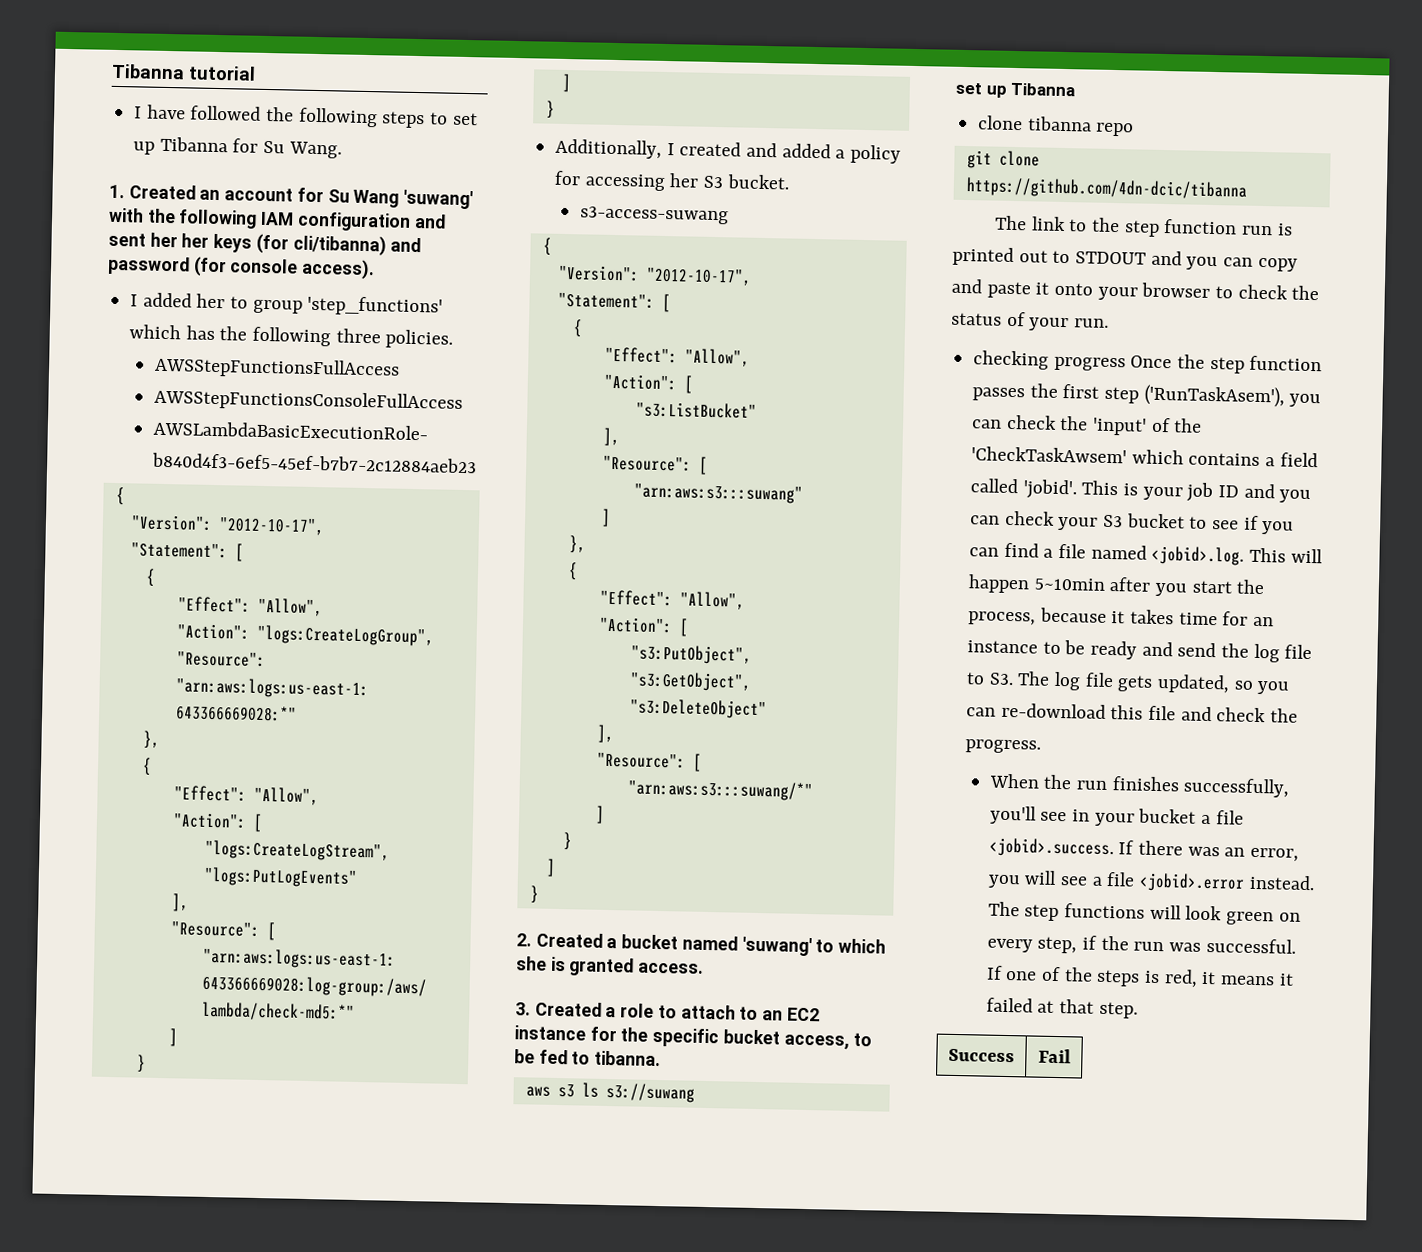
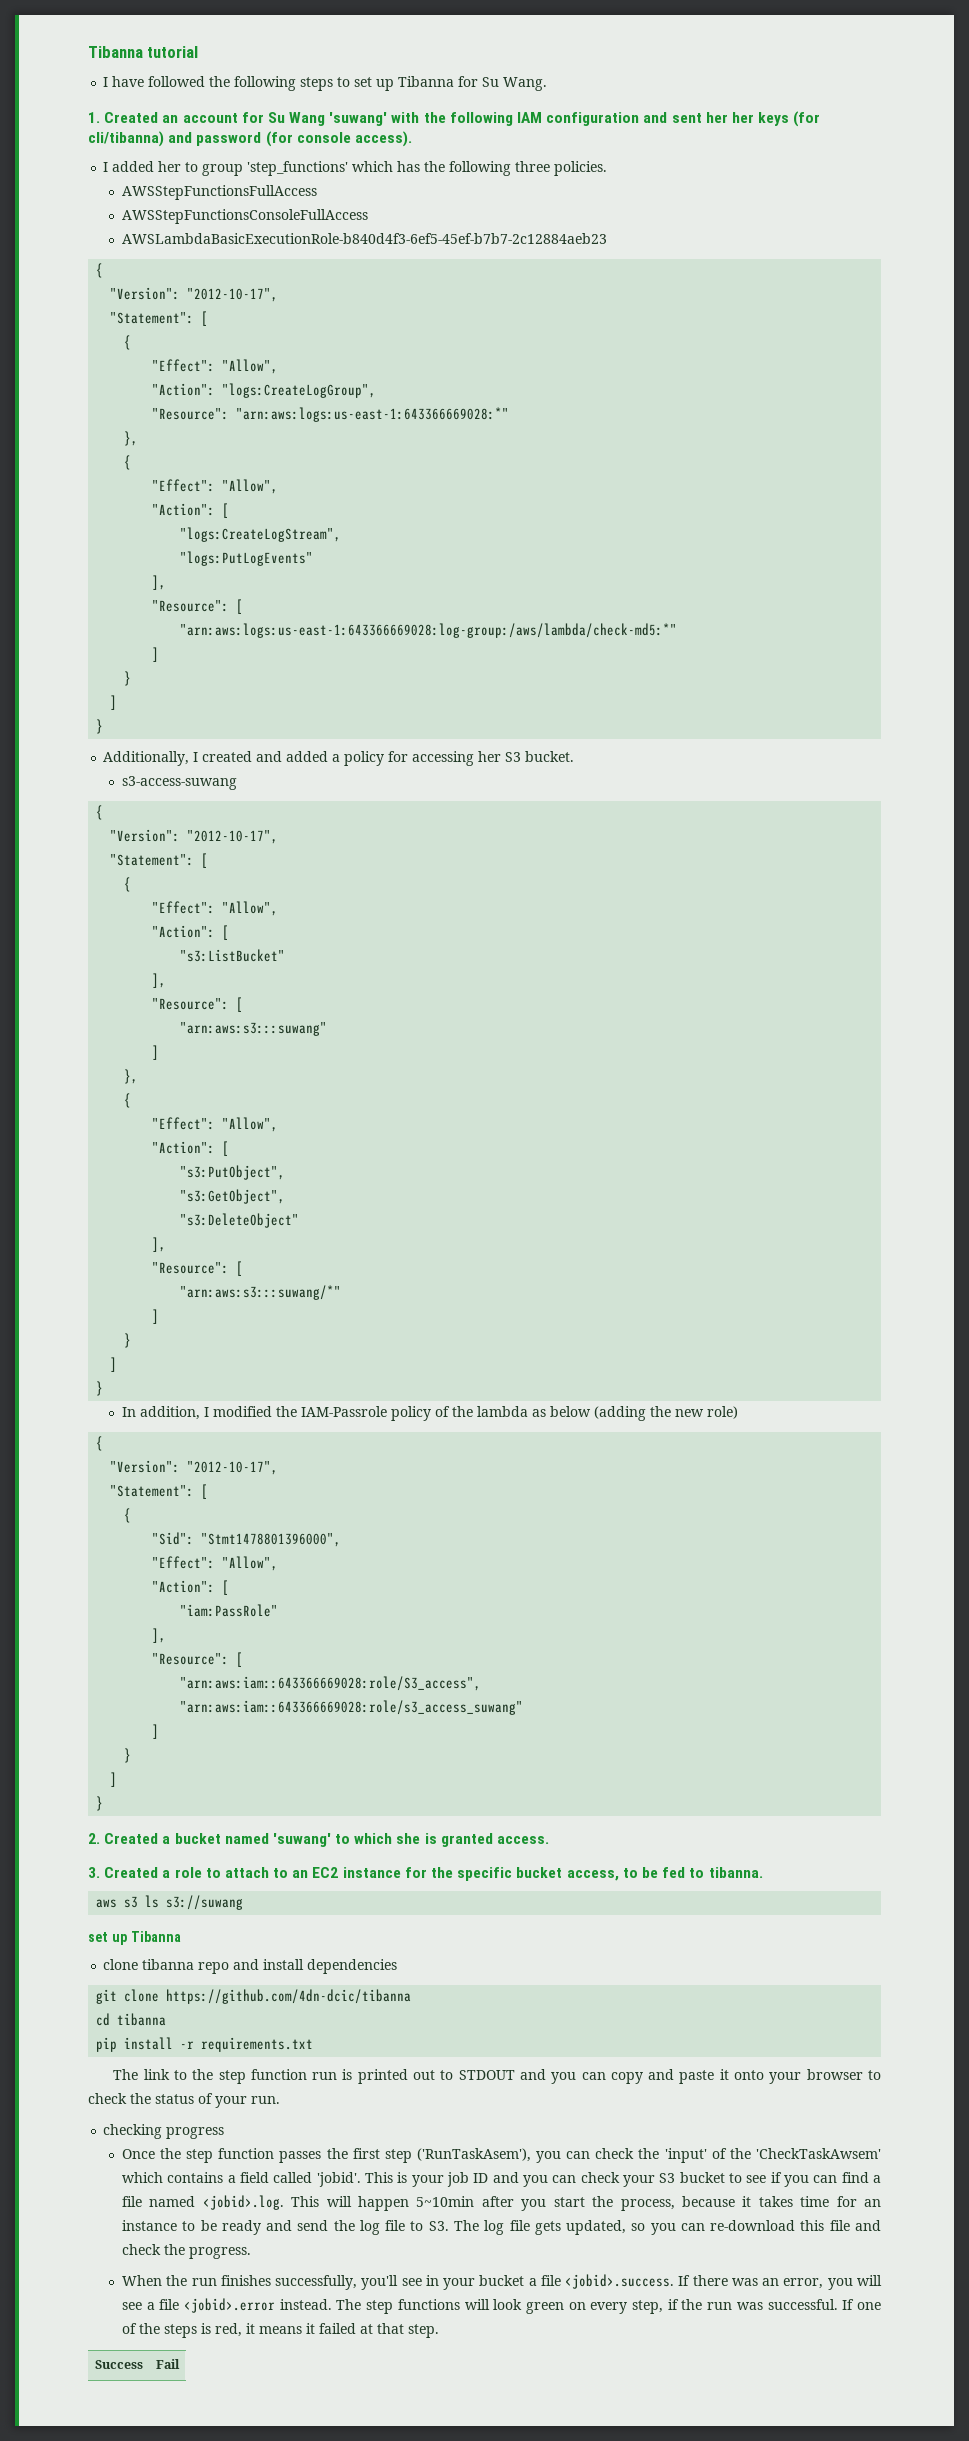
(539, 894) none -> [121,1406,738,1421] [96,1436,104,1451] [110,1460,279,1475] [110,1484,209,1499] [124,1508,132,1523] [152,1532,342,1547] [152,1556,279,1571] [152,1580,230,1595] [180,1604,279,1617] [152,1628,167,1643] [152,1652,244,1667] [180,1676,482,1691] [180,1700,524,1715] [152,1724,160,1739] [124,1748,132,1763] [110,1772,118,1787] [96,1796,104,1811] // In addition, I modified the IAM-Passrole policy of the lambda as below (adding the new role) // { // "Version": "2012-10-17", // "Statement": [ // { // "Sid": "Stmt1478801396000", // "Effect": "Allow", // "Action": [ // "iam:PassRole" // ], // "Resource": [ // "arn:aws:iam::643366669028:role/S3_access", // "arn:aws:iam::643366669028:role/s3_access_suwang" // ] // } // ] // }
(1135, 129) none -> [233,1959,398,1974] and install dependencies
(1248, 189) none -> [96,2013,167,2026] [96,2037,314,2052] // cd tibanna // pip install -r requirements.txt
(1126, 364) none -> (225, 2133) //

